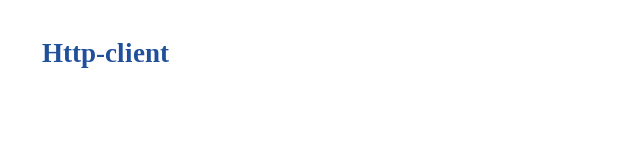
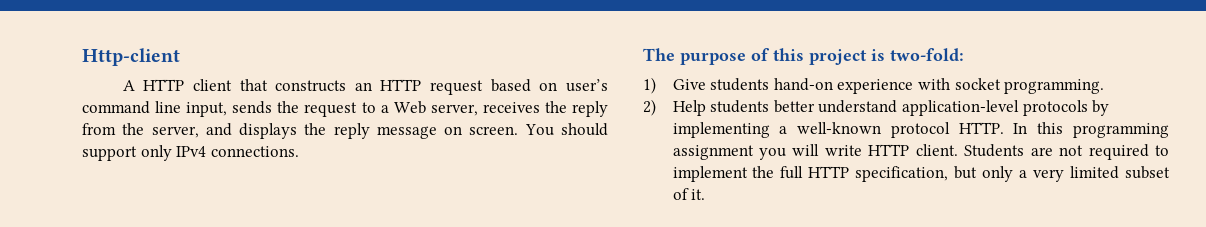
(169, 55) none -> [122,79,608,95] [82,101,608,117] [82,123,608,139] [82,145,299,161] [643,48,964,65] [643,77,1105,94] [643,99,1110,116] [672,122,1169,138] [672,144,1169,160] [672,166,1170,182] [672,188,706,200] // A HTTP client that constructs an HTTP request based on user’s command line input, sends the request to a Web server, receives the reply from the server, and displays the reply message on screen. You should support only IPv4 connections. // The purpose of this project is two-fold: // 1) Give students hand-on experience with socket programming. // 2) Help students better understand application-level protocols by implementing a well-known protocol HTTP. In this programming assignment you will write HTTP client. Students are not required to implement the full HTTP specification, but only a very limited subset of it.

